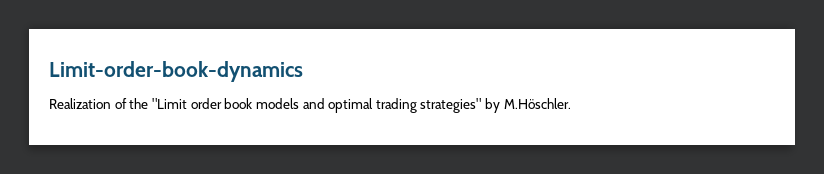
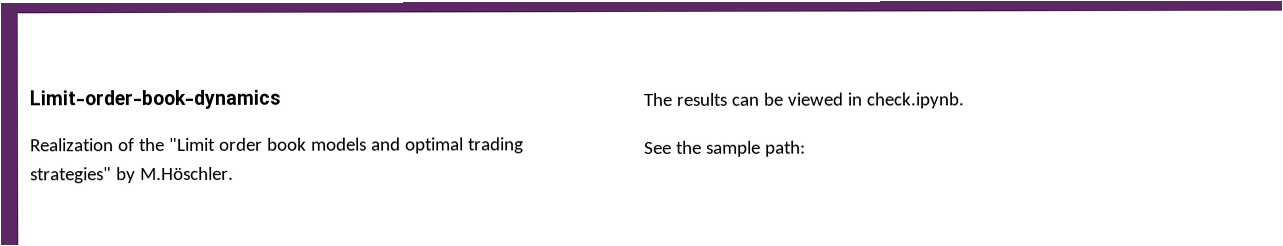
(571, 103) none -> [643,92,964,109] [644,140,806,157] // The results can be viewed in check.ipynb. // See the sample path:

